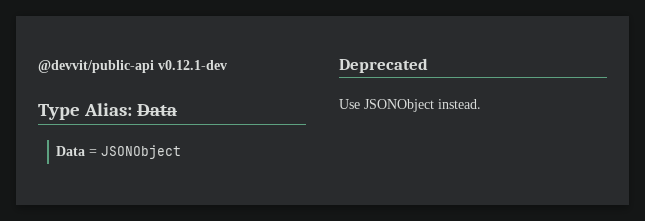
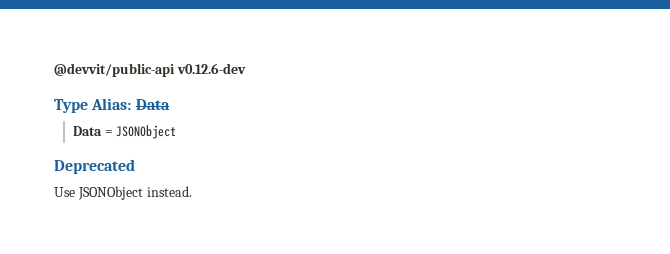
[158,60,227,70] v0.12.1-dev -> [176,63,246,74] v0.12.6-dev

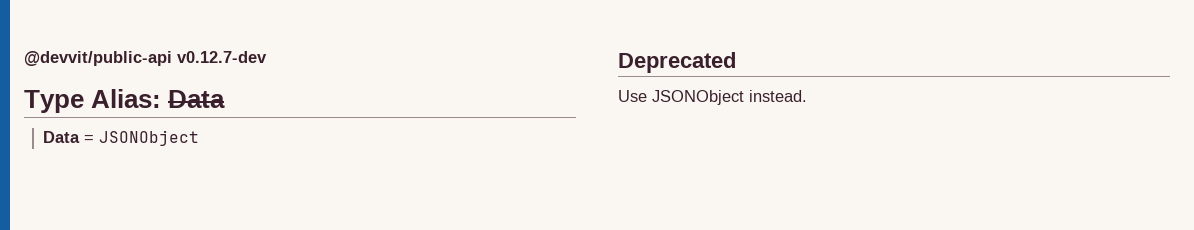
[176,63,246,74] v0.12.6-dev -> [177,51,267,63] v0.12.7-dev

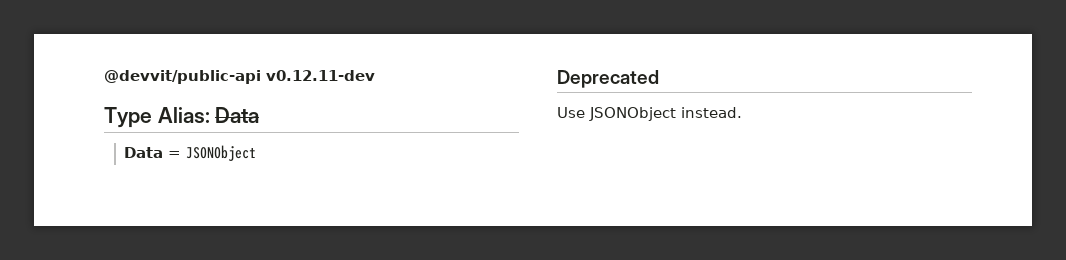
[177,51,267,63] v0.12.7-dev -> [266,70,375,81] v0.12.11-dev

